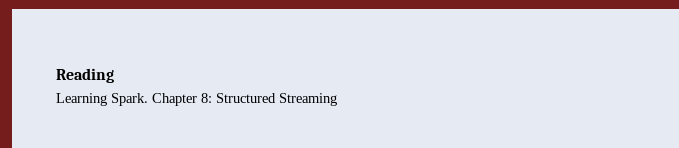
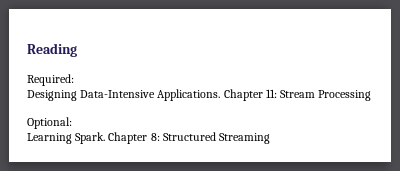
(114, 75) none -> [27,74,74,86] [27,89,372,101] [27,117,72,129] // Required: // Designing Data-Intensive Applications. Chapter 11: Stream Processing // Optional:

